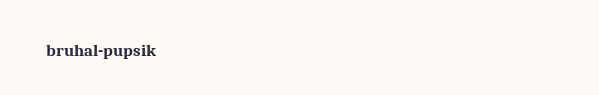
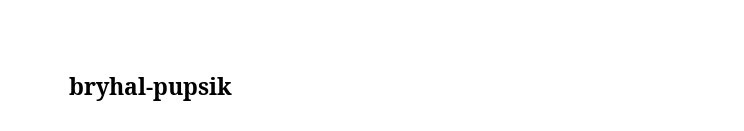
[46,44,157,59] bruhal-pupsik -> [69,77,232,101] bryhal-pupsik

